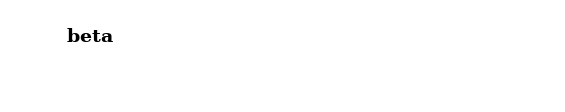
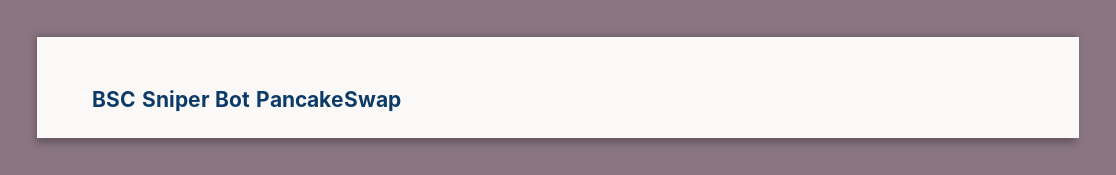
[67,28,113,42] beta -> [92,90,402,112] BSC Sniper Bot PancakeSwap

